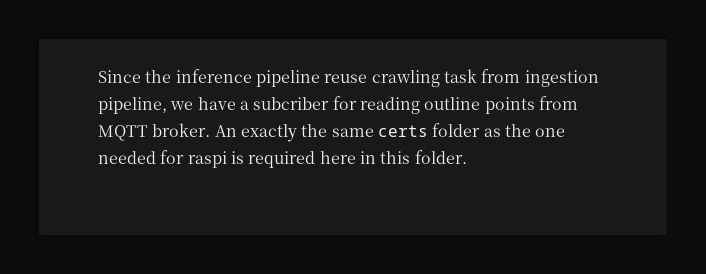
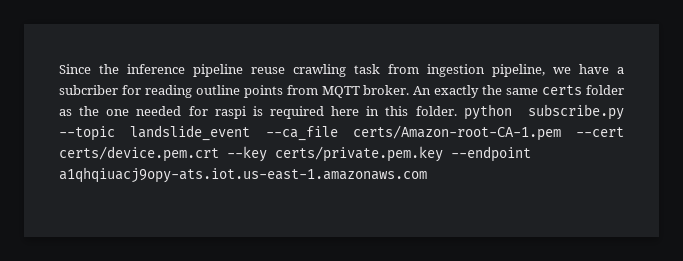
(467, 157) none -> [463,104,624,120] [59,125,624,141] [59,146,531,162] [59,167,427,183] python subscribe.py --topic landslide_event --ca_file certs/Amazon-root-CA-1.pem --cert certs/device.pem.crt --key certs/private.pem.key --endpoint a1qhqiuacj9opy-ats.iot.us-east-1.amazonaws.com

